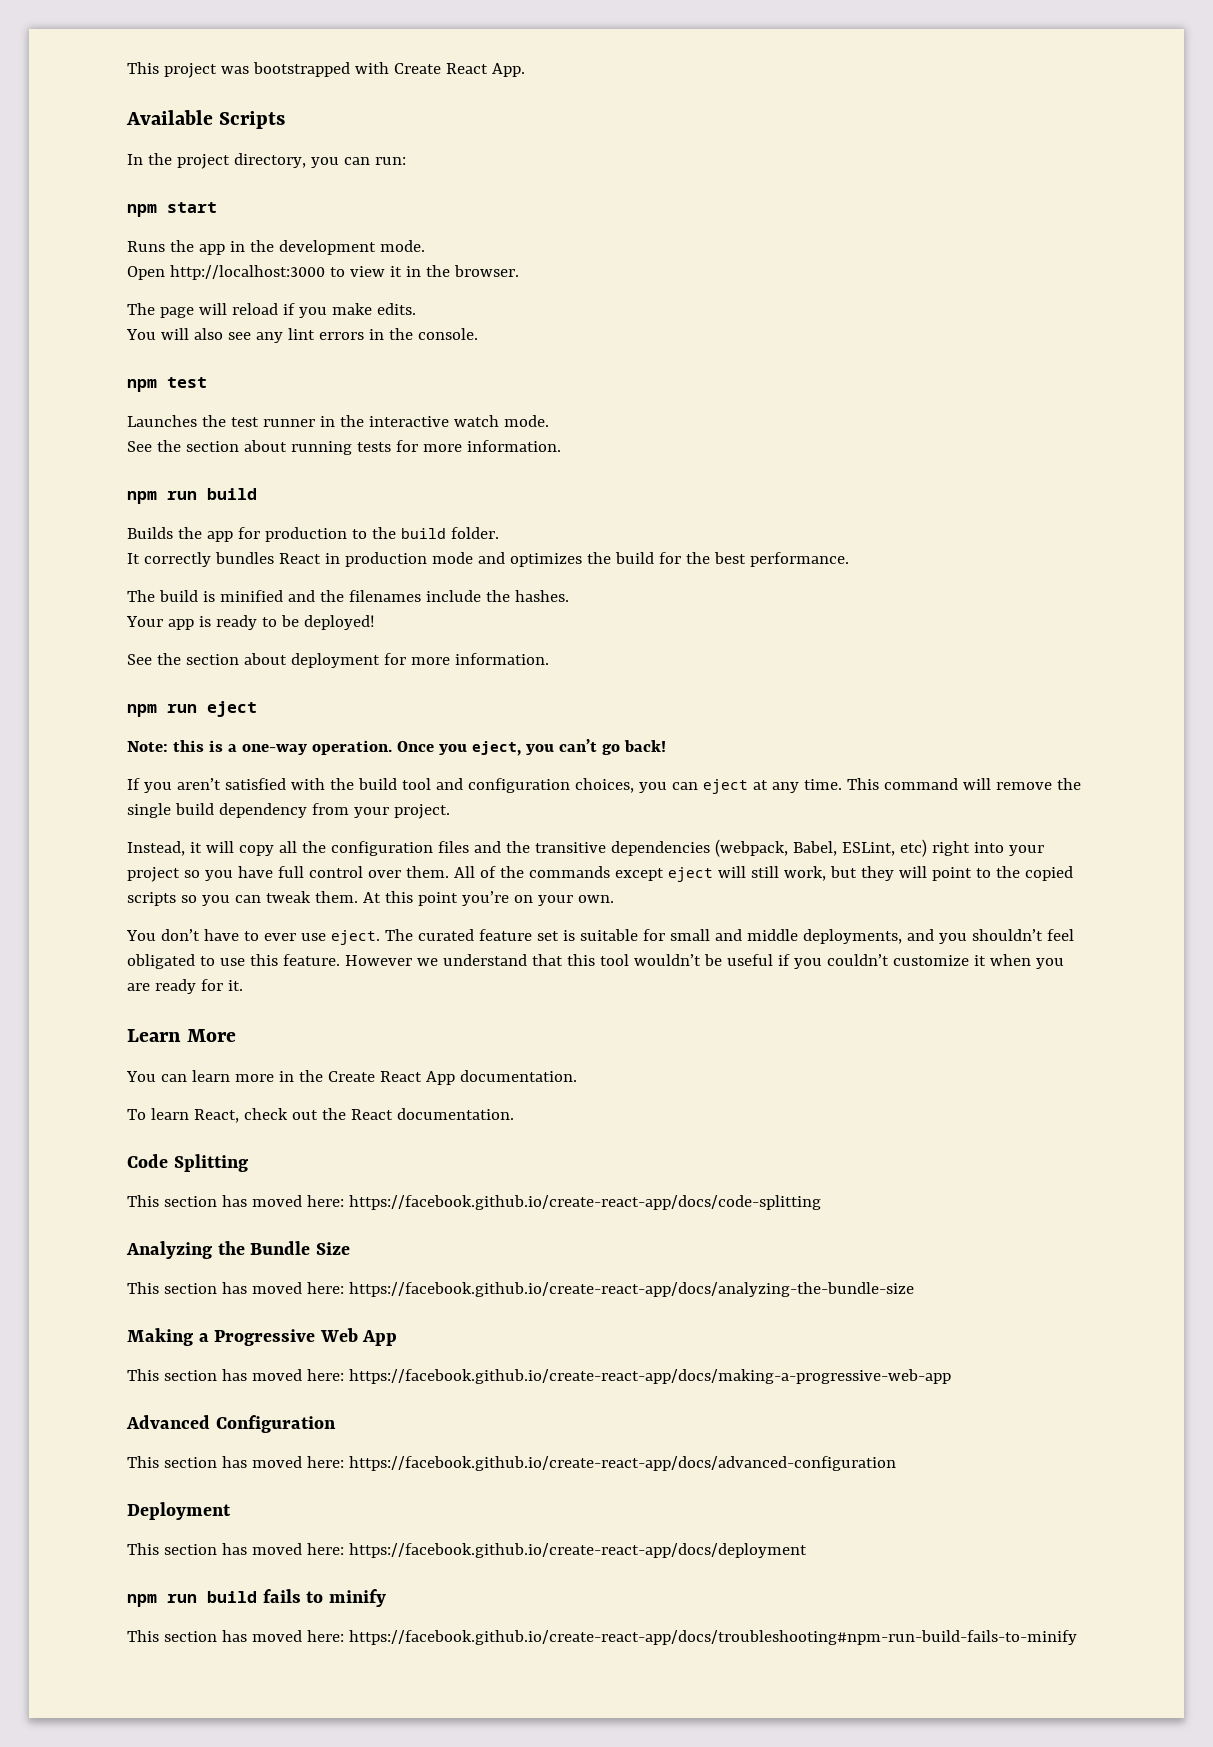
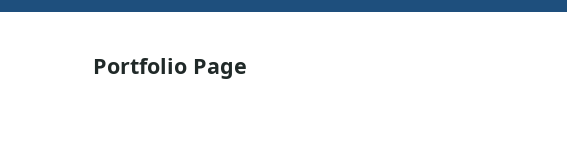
[127,62,525,78] [126,110,286,129] [127,153,406,169] [127,202,217,217] [127,240,425,255] [127,265,519,280] [127,303,416,318] [126,328,478,343] [127,377,207,392] [127,415,549,427] [127,440,561,455] [127,488,257,504] [127,527,499,542] [127,552,849,567] [127,590,569,602] [126,615,375,630] [127,653,549,668] [127,701,257,717] [127,739,666,756] [127,778,1081,794] [127,803,450,819] [127,839,1044,857] [127,866,1073,882] [127,891,614,906] [126,929,1074,945] [127,954,1064,969] [127,979,243,994] [127,1029,237,1042] [126,1070,577,1085] [127,1108,514,1123] [127,1154,248,1172] [127,1195,821,1210] [126,1241,350,1259] [127,1282,914,1297] [127,1328,398,1346] [127,1369,951,1384] [126,1415,336,1433] [127,1456,896,1471] [127,1502,231,1520] [127,1543,807,1558] [127,1589,386,1607] [127,1630,1077,1645] This project was bootstrapped with Create React App. // Available Scripts // In the project directory, you can run: // npm start // Runs the app in the development mode. // Open http://localhost:3000 to view it in the browser. // The page will reload if you make edits. // You will also see any lint errors in the console. // npm test // Launches the test runner in the interactive watch mode. // See the section about running tests for more information. // npm run build // Builds the app for production to the build folder. // It correctly bundles React in production mode and optimizes the build for the best performance. // The build is minified and the filenames include the hashes. // Your app is ready to be deployed! // See the section about deployment for more information. // npm run eject // Note: this is a one-way operation. Once you eject, you can’t go back! // If you aren’t satisfied with the build tool and configuration choices, you can eject at any time. This command will remove the single build dependency from your project. // Instead, it will copy all the configuration files and the transitive dependencies (webpack, Babel, ESLint, etc) right into your project so you have full control over them. All of the commands except eject will still work, but they will point to the copied scripts so you can tweak them. At this point you’re on your own. // You don’t have to ever use eject. The curated feature set is suitable for small and middle deployments, and you shouldn’t feel obligated to use this feature. However we understand that this tool wouldn’t be useful if you couldn’t customize it when you are ready for it. // Learn More // You can learn more in the Create React App documentation. // To learn React, check out the React documentation. // Code Splitting // This section has moved here: https://facebook.github.io/create-react-app/docs/code-splitting // Analyzing the Bundle Size // This section has moved here: https://facebook.github.io/create-react-app/docs/analyzing-the-bundle-size // Making a Progressive Web App // This section has moved here: https://facebook.github.io/create-react-app/docs/making-a-progressive-web-app // Advanced Configuration // This section has moved here: https://facebook.github.io/create-react-app/docs/advanced-configuration // Deployment // This section has moved here: https://facebook.github.io/create-react-app/docs/deployment // npm run build fails to minify // This section has moved here: https://facebook.github.io/create-react-app/docs/troubleshooting#npm-run-build-fails-to-minify -> [93,58,247,79] Portfolio Page

